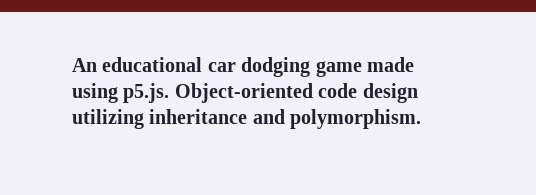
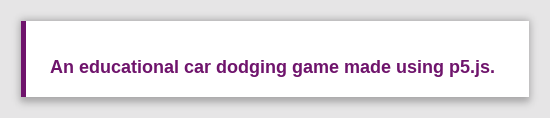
[174,83,418,103] [72,109,422,129] Object-oriented code design utilizing inheritance and polymorphism. -> (495, 68) none

